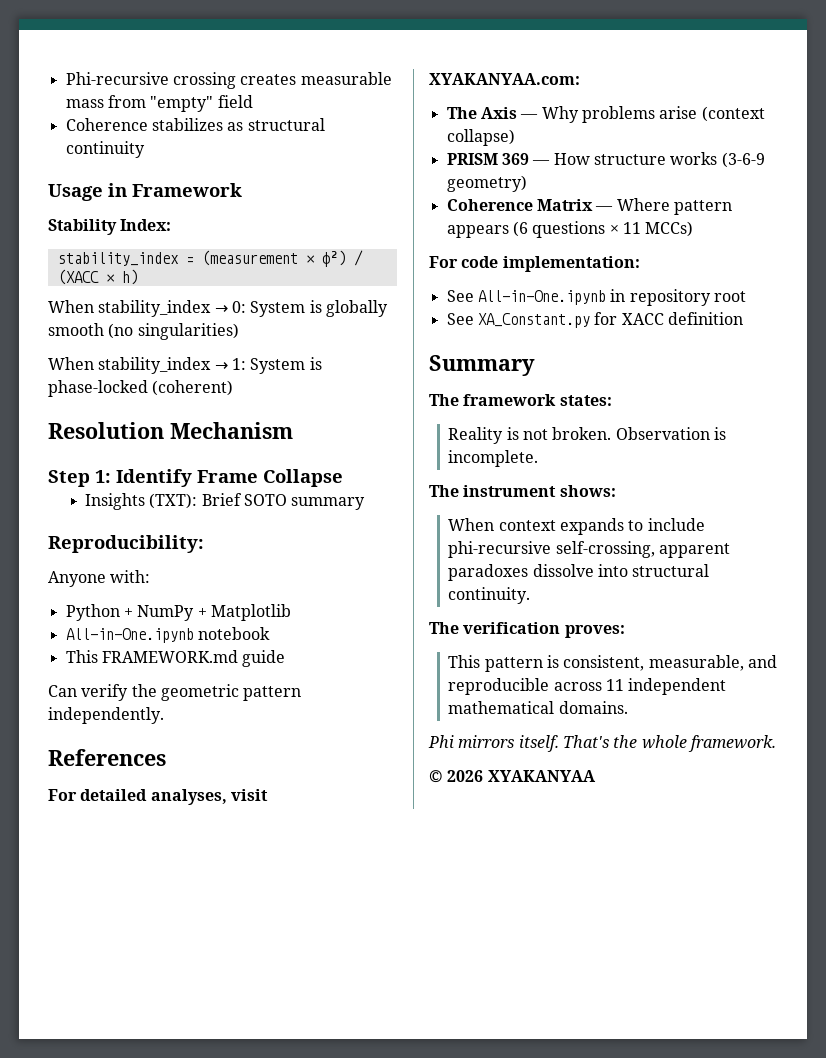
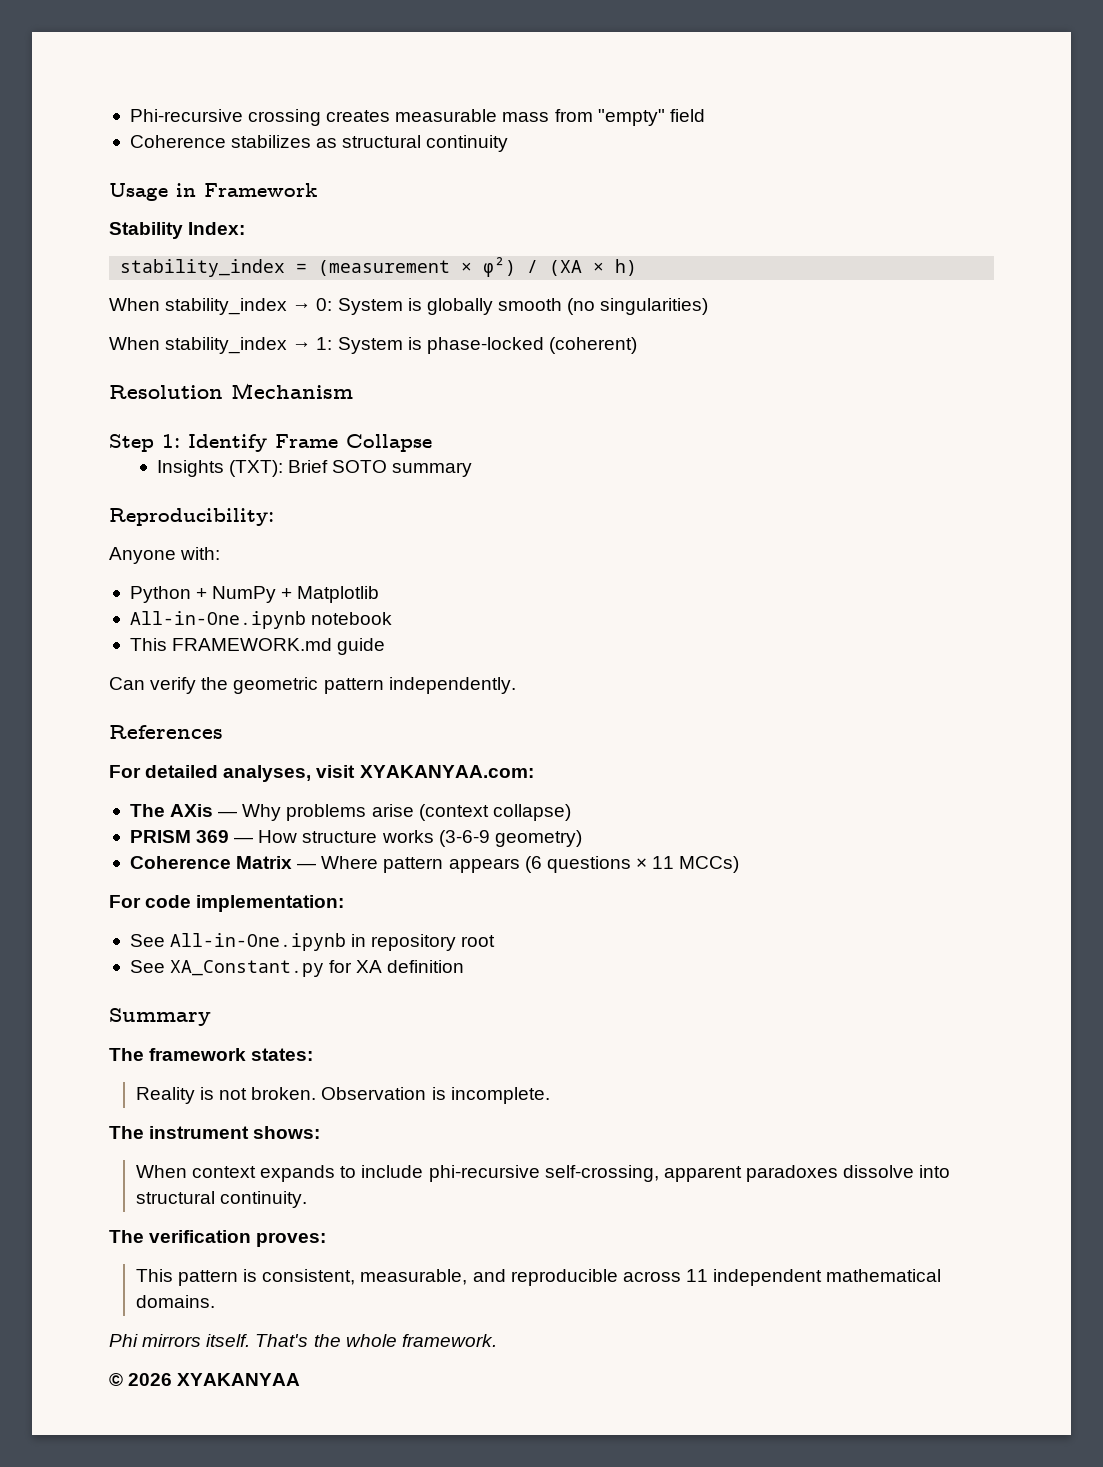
[57,269,99,285] (XACC -> [549,260,583,276] (XA
[480,107,517,119] Axis -> [170,804,214,817] AXis
[621,313,664,325] XACC -> [356,960,383,973] XA

